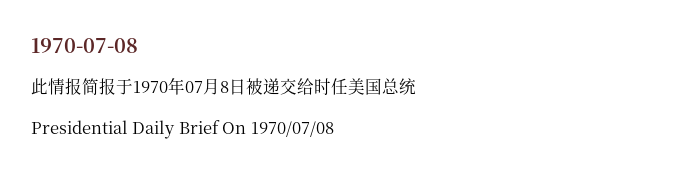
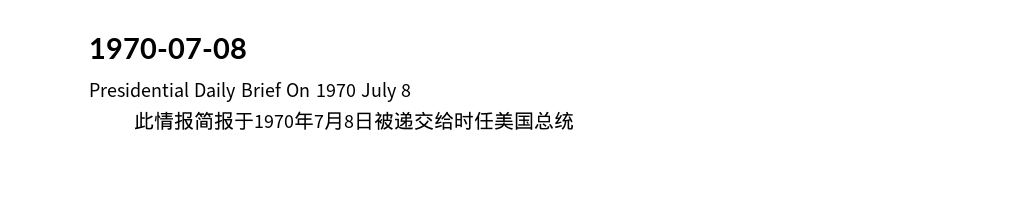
(138, 45) none -> [89,82,412,102] // Presidential Daily Brief On 1970 July 8
[185,81,203,93] 07 -> [314,115,325,128] 7
[31,120,334,139] // Presidential Daily Brief On 1970/07/08 -> (575, 120) none

